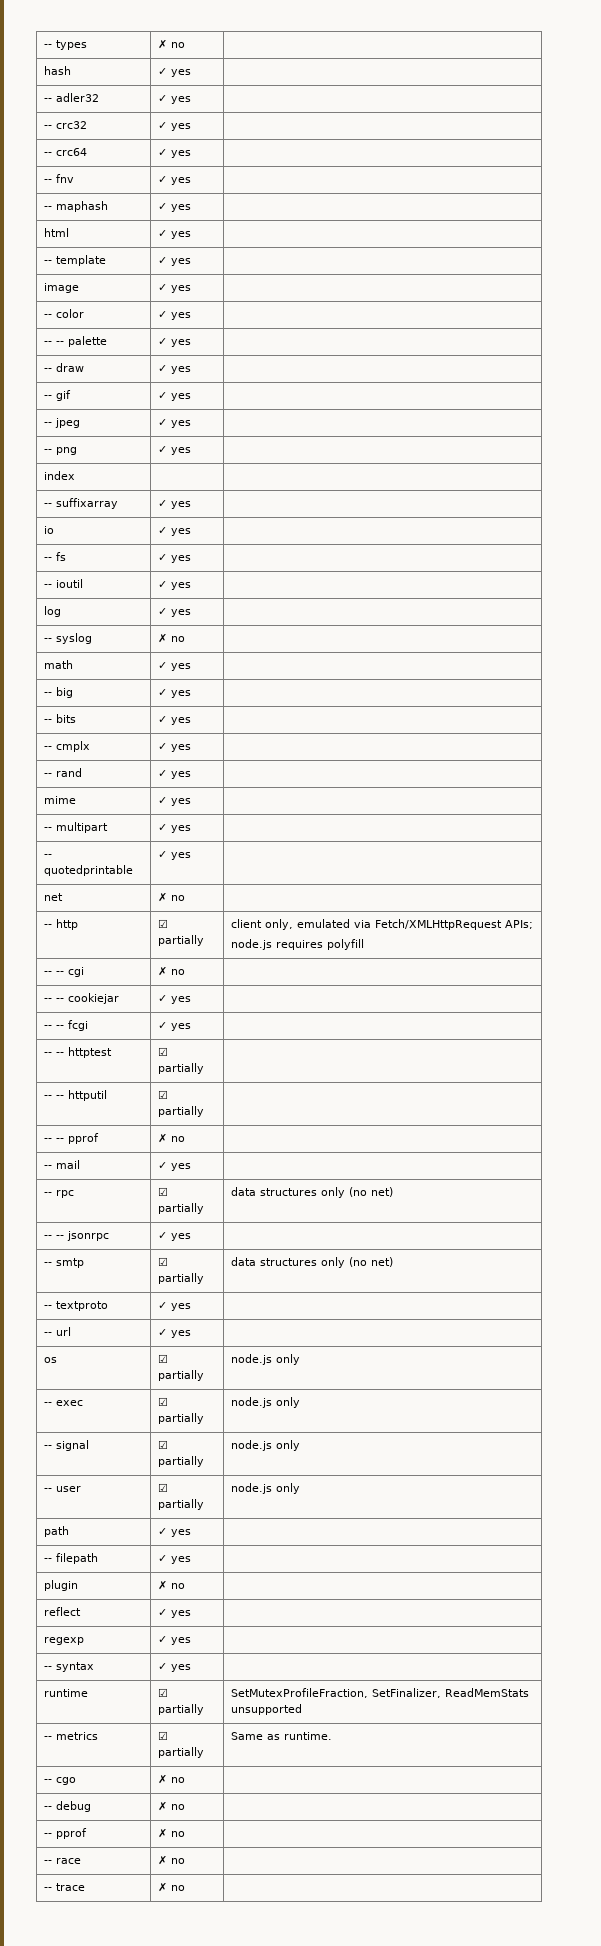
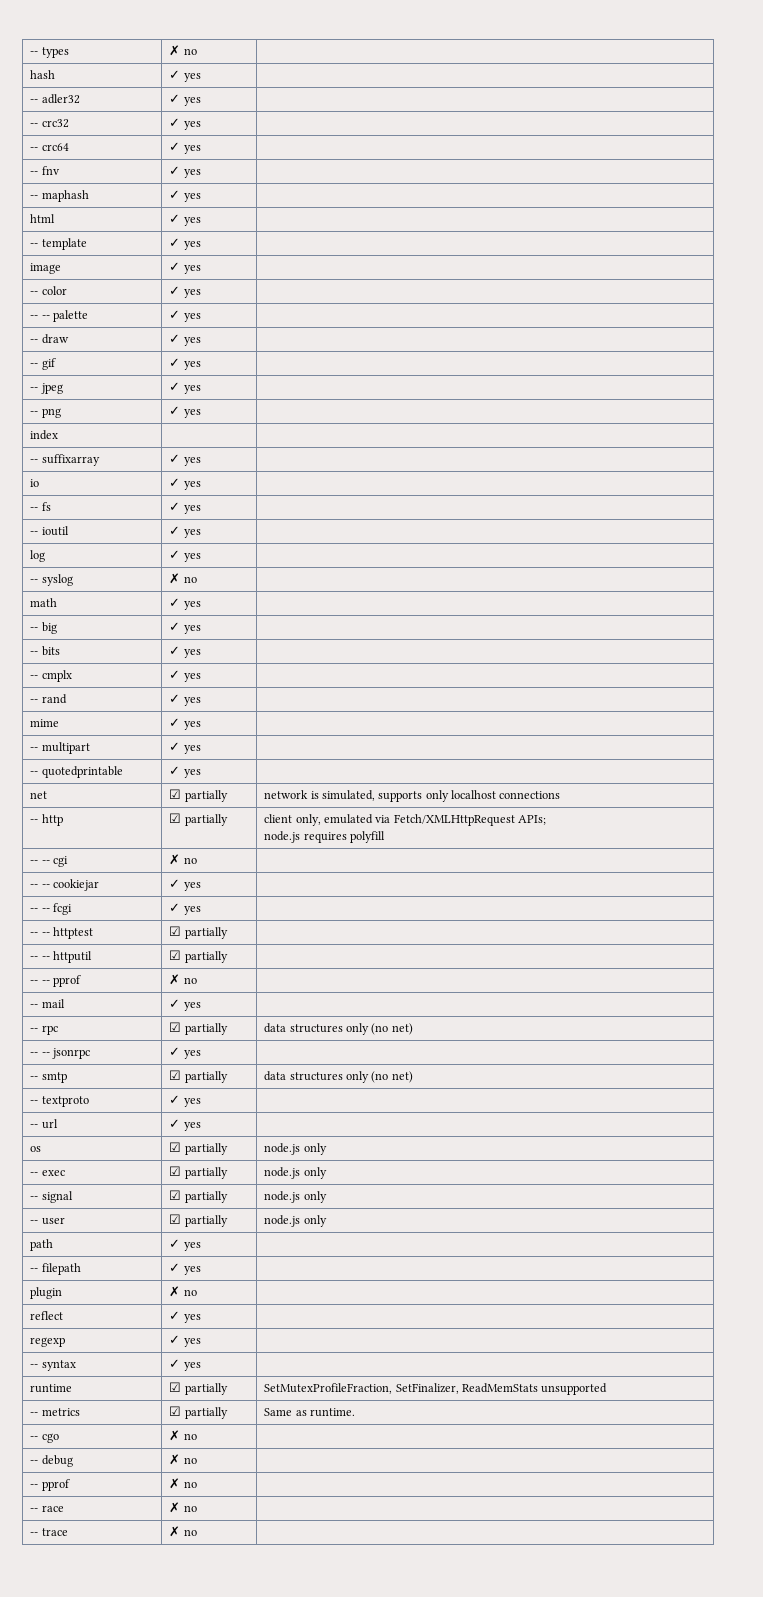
[158,892,186,902] ✗ no | -> [169,789,228,802] [264,790,561,802] ☑ partially | network is simulated, supports only localhost connections

